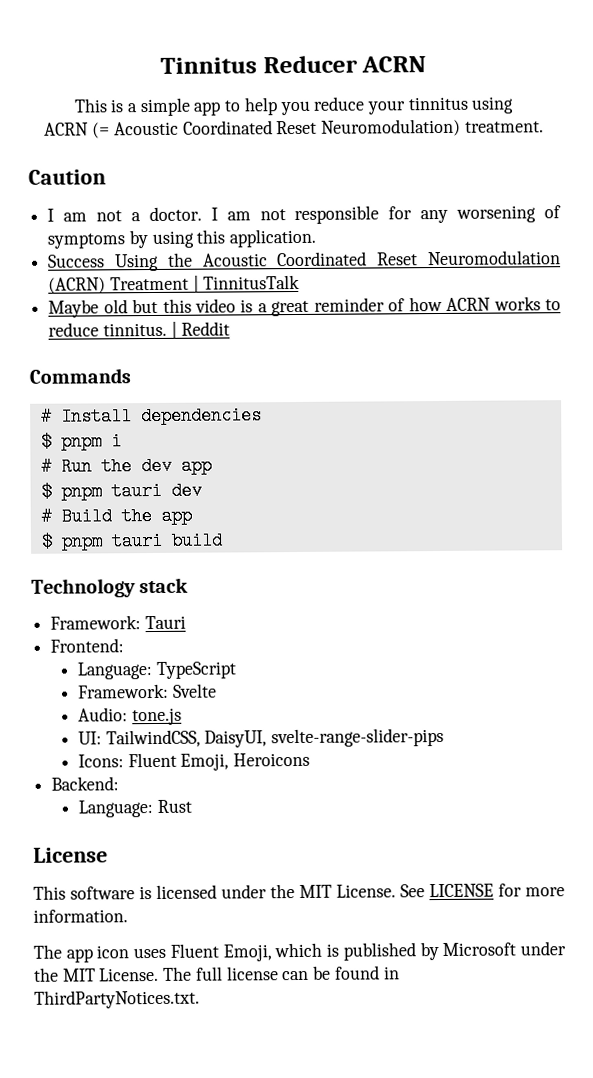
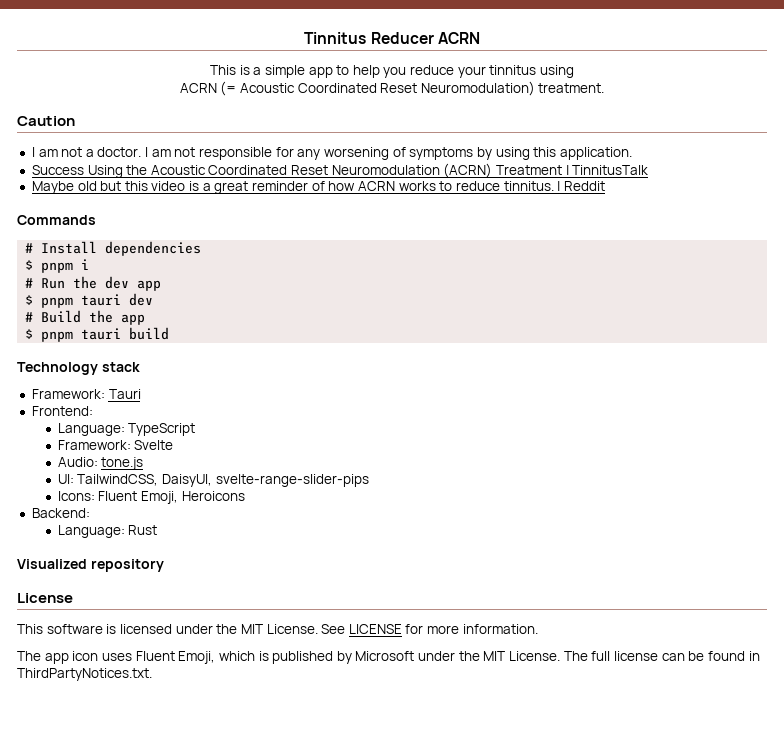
(192, 806) none -> [17,559,164,572] // Visualized repository

